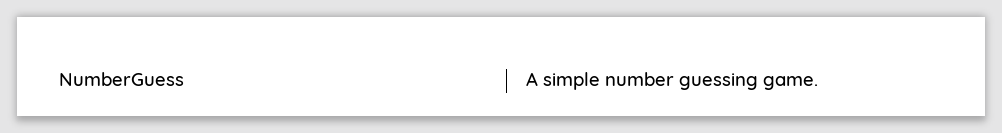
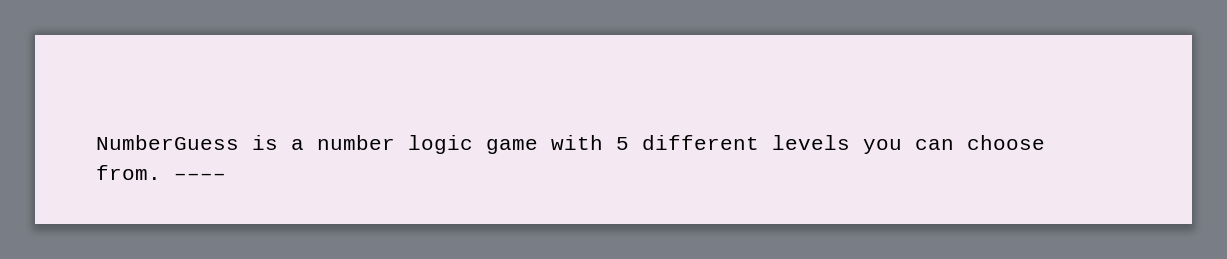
[526,72,818,90] // A simple number guessing game. -> [252,135,1045,154] [96,165,226,180] is a number logic game with 5 different levels you can choose from. ––––

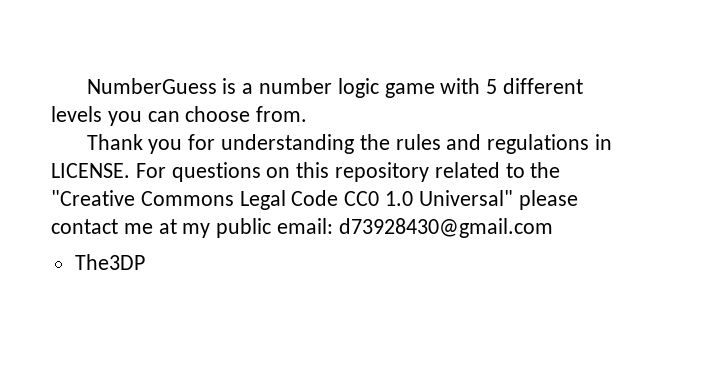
[174,173,226,180] –––– -> [86,134,612,154] [51,162,561,182] [51,190,578,210] [51,218,553,238] [74,254,145,270] // Thank you for understanding the rules and regulations in LICENSE. For questions on this repository related to the "Creative Commons Legal Code CC0 1.0 Universal" please contact me at my public email: d73928430@gmail.com // The3DP

